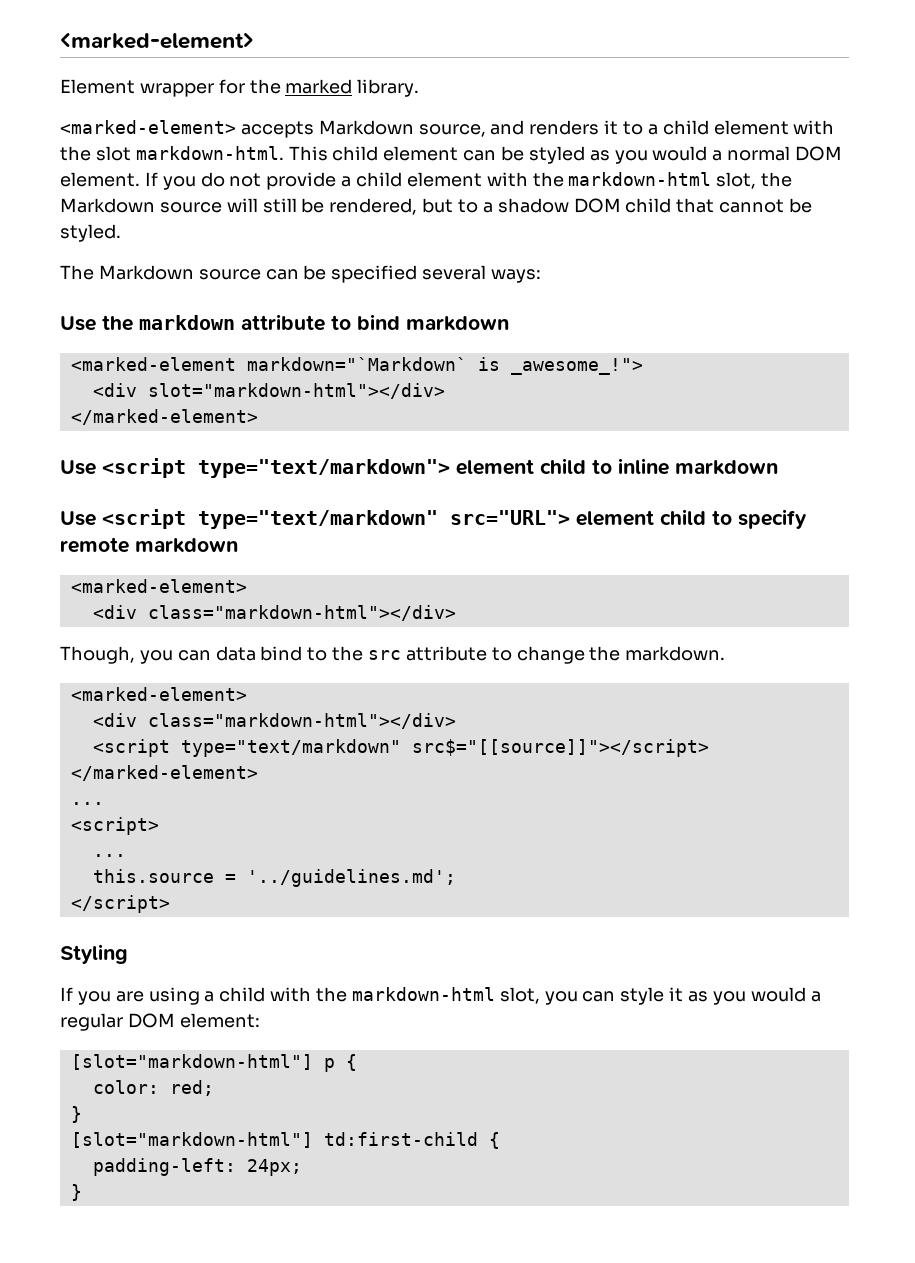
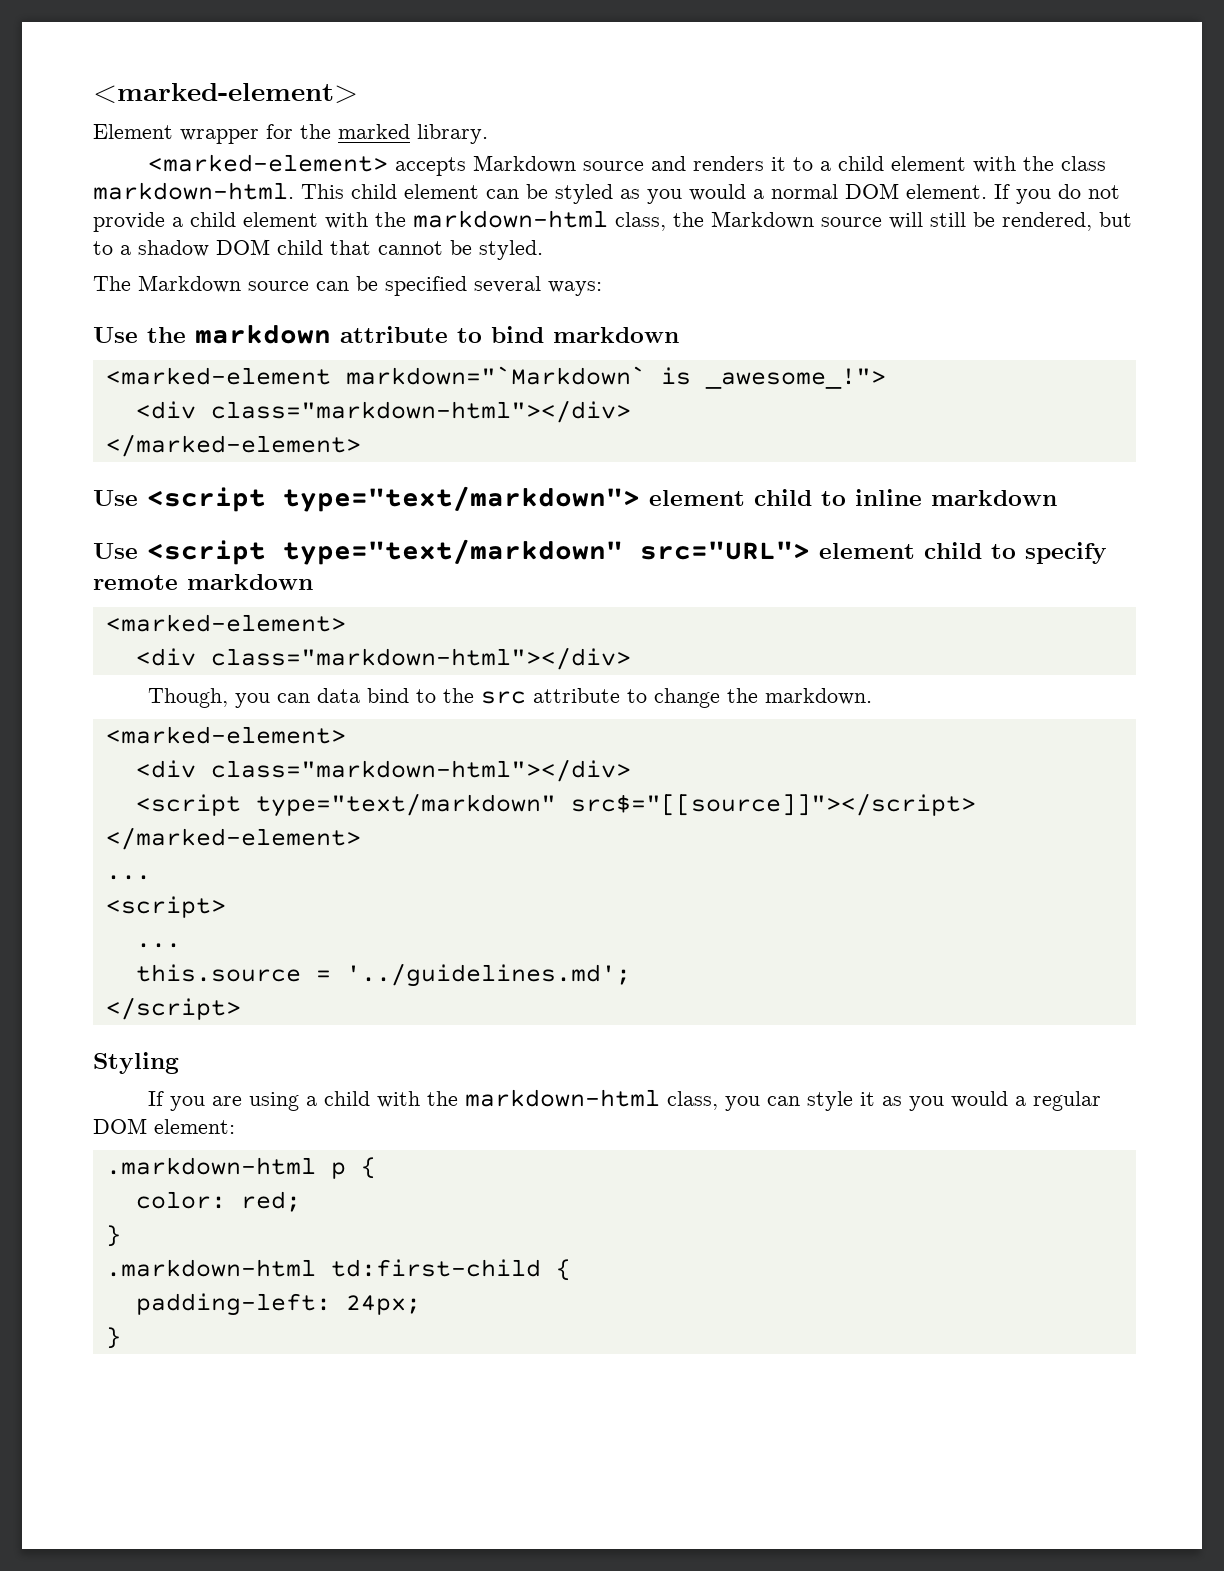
[418,124,486,137] source, -> [583,161,645,171] source
[95,146,131,161] slot -> [1061,156,1107,171] class
[716,172,757,189] slot, -> [615,212,666,231] class,
[147,383,445,399] slot="markdown-html"></div> -> [210,400,631,423] class="markdown-html"></div>
[499,987,540,1004] slot, -> [667,1091,719,1110] class,
[70,1054,313,1070] [slot="markdown-html"] -> [105,1157,316,1175] .markdown-html
[70,1132,313,1148] [slot="markdown-html"] -> [105,1259,316,1277] .markdown-html

